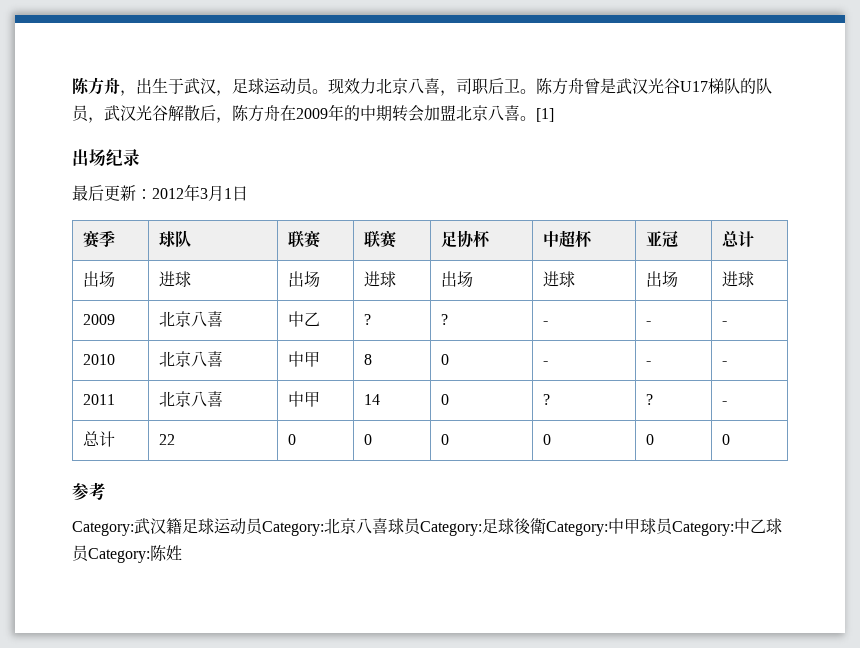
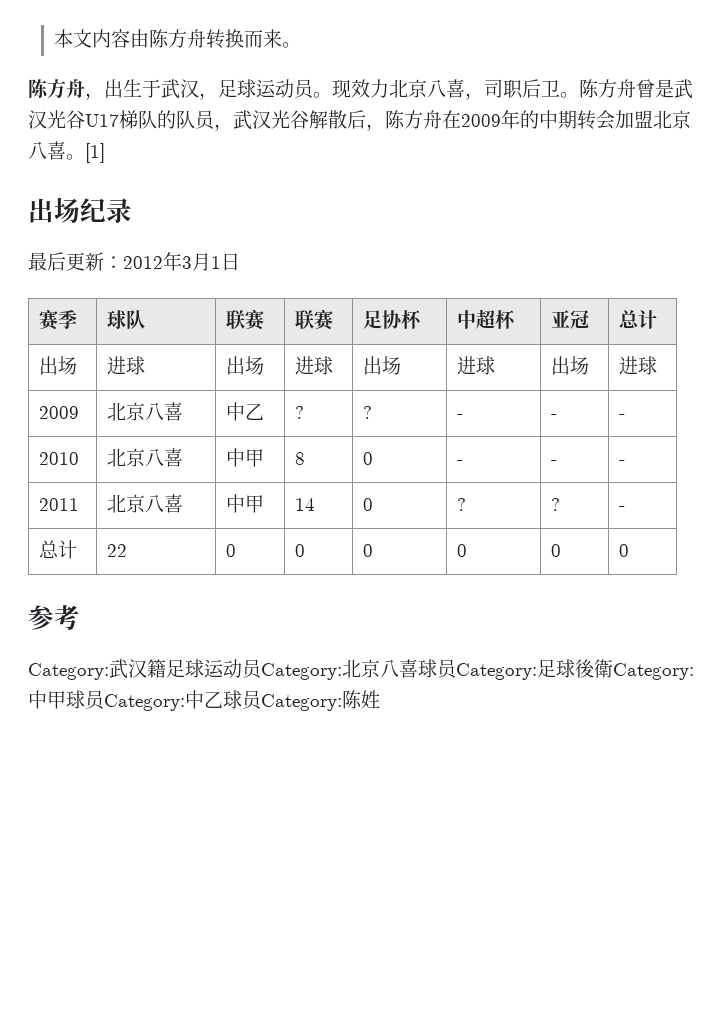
(72, 86) none -> [54,29,302,49] 本文内容由陈方舟转换而来。 //

